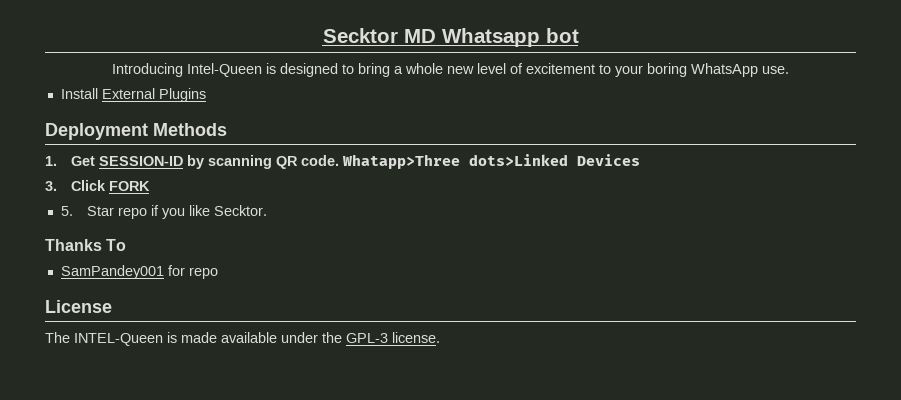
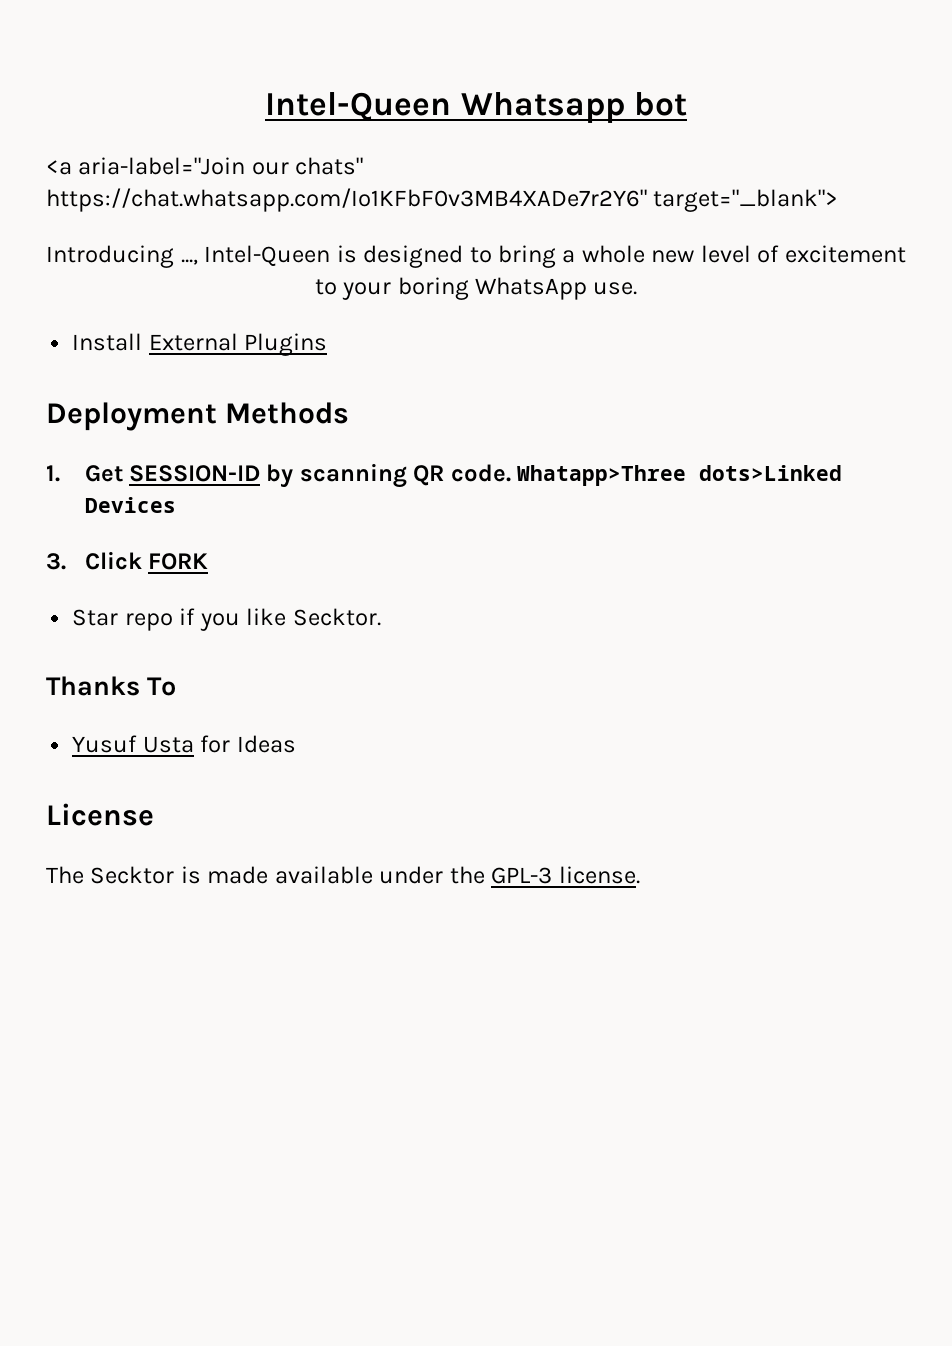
[322,28,436,43] Secktor MD -> [265,92,452,122] Intel-Queen
(579, 35) none -> [46,157,364,175] [46,188,839,212] // <a aria-label="Join our chats" https://chat.whatsapp.com/Io1KFbF0v3MB4XADe7r2Y6" target="_blank">
(183, 70) none -> [180,259,198,265] ...,
[60,206,73,216] 5. -> (209, 561) none
[60,265,218,279] SamPandey001 for repo -> [72,735,296,753] Yusuf Usta for Ideas
[74,333,163,346] INTEL-Queen -> [90,866,175,884] Secktor

